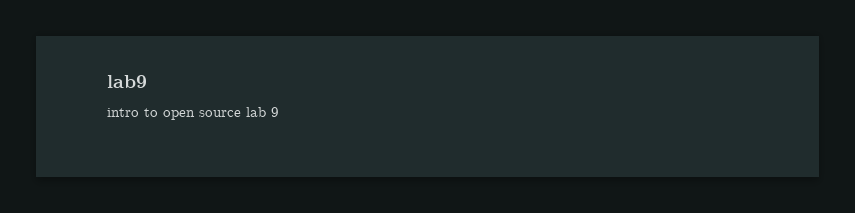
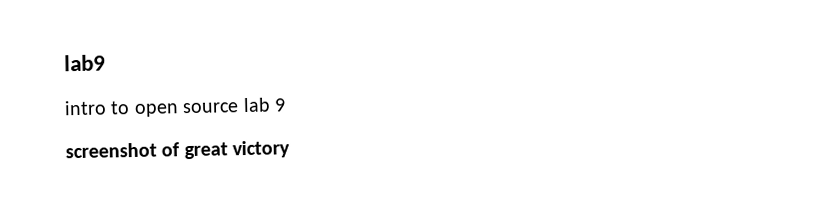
(279, 112) none -> [65,140,291,160] // screenshot of great victory

